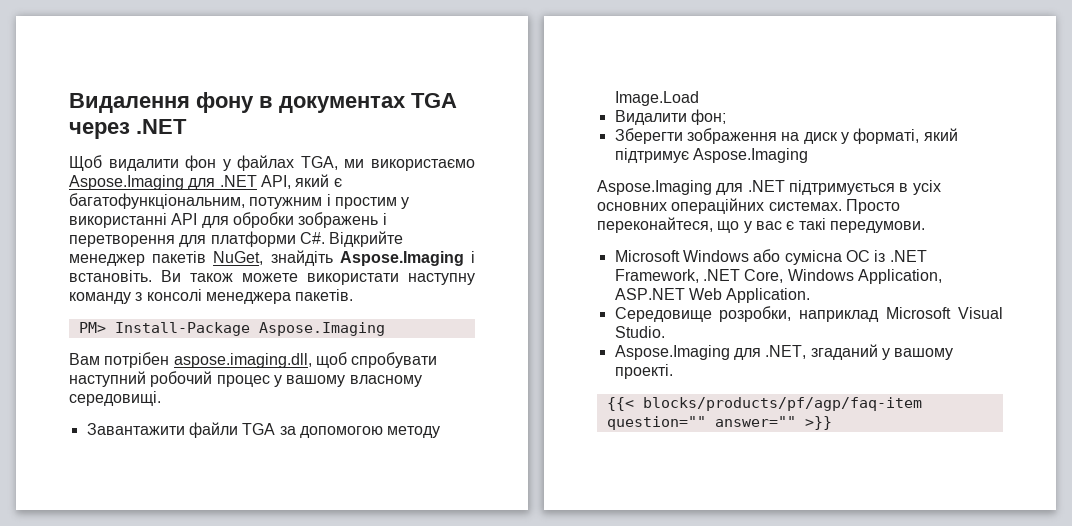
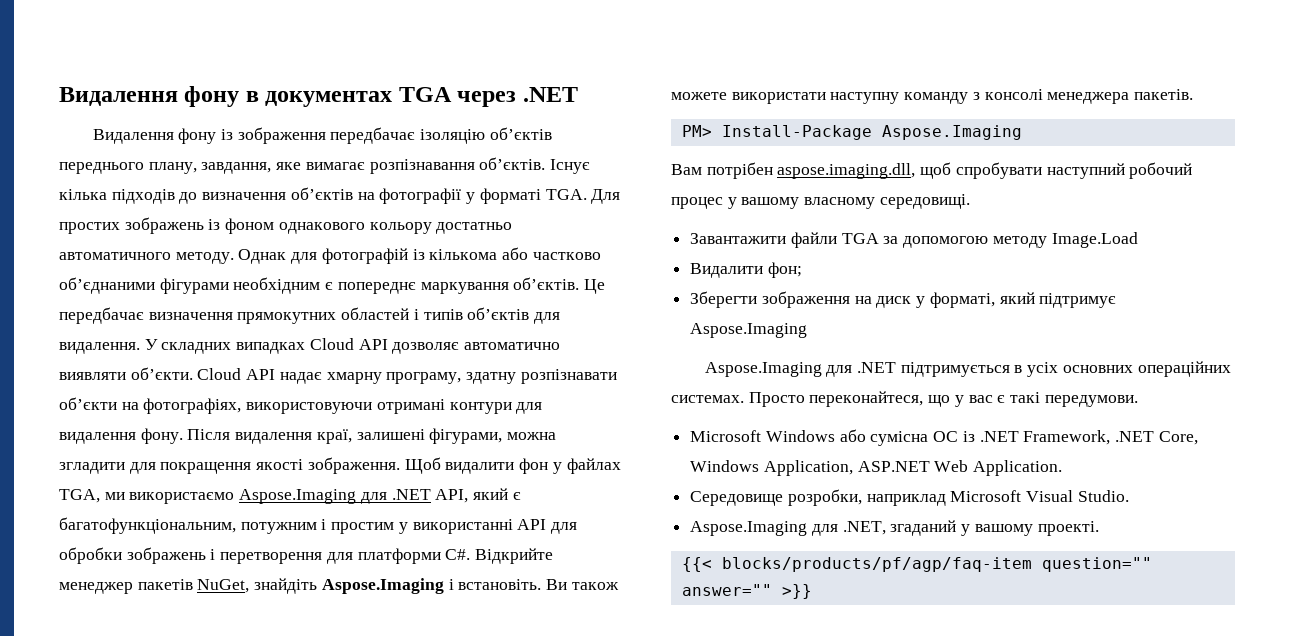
(187, 126) none -> [92,127,552,144] [59,157,591,174] [59,187,621,204] [59,217,513,234] [59,247,601,264] [59,277,606,294] [59,307,561,324] [59,338,561,354] [59,367,617,384] [59,397,543,414] [59,428,557,444] [59,457,400,474] Видалення фону із зображення передбачає ізоляцію об’єктів переднього плану, завдання, яке вимагає розпізнавання об’єктів. Існує кілька підходів до визначення об’єктів на фотографії у форматі TGA. Для простих зображень із фоном однакового кольору достатньо автоматичного методу. Однак для фотографій із кількома або частково об’єднаними фігурами необхідним є попереднє маркування об’єктів. Це передбачає визначення прямокутних областей і типів об’єктів для видалення. У складних випадках Cloud API дозволяє автоматично виявляти об’єкти. Cloud API надає хмарну програму, здатну розпізнавати об’єкти на фотографіях, використовуючи отримані контури для видалення фону. Після видалення краї, залишені фігурами, можна згладити для покращення якості зображення.

